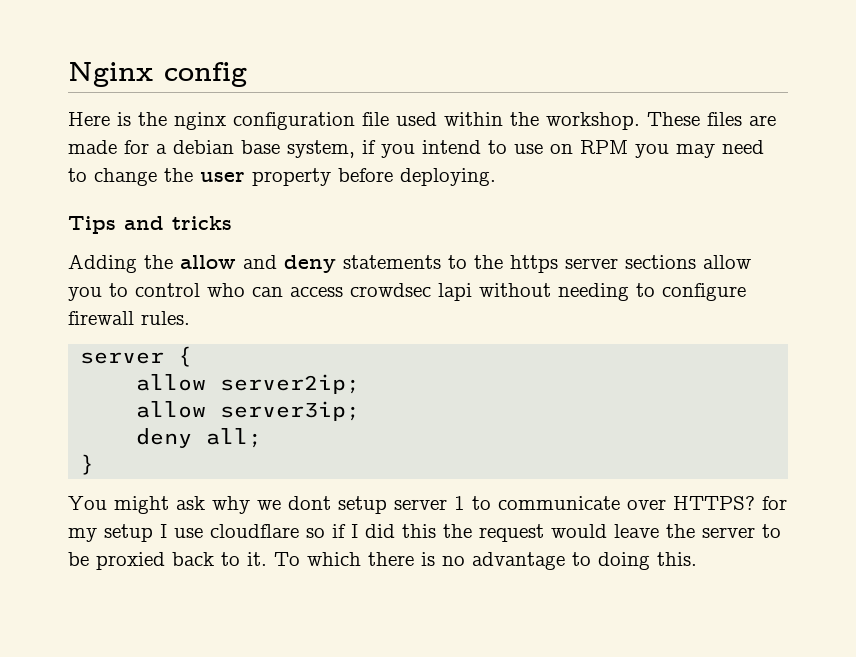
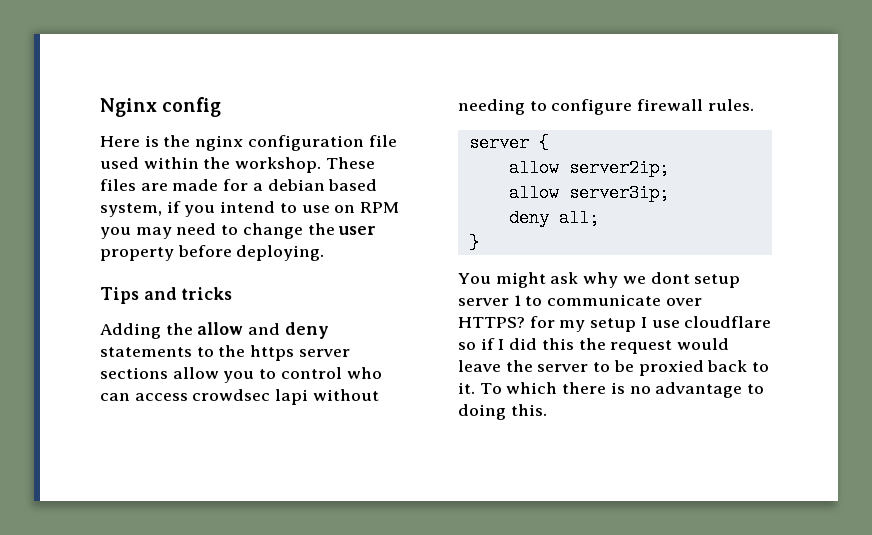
[241,140,280,154] base -> [328,179,378,191] based

